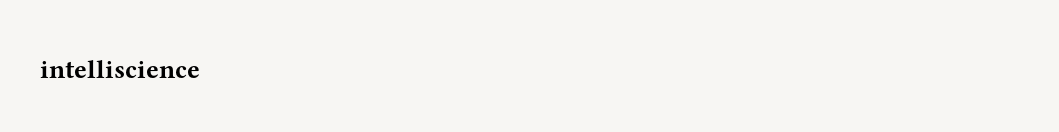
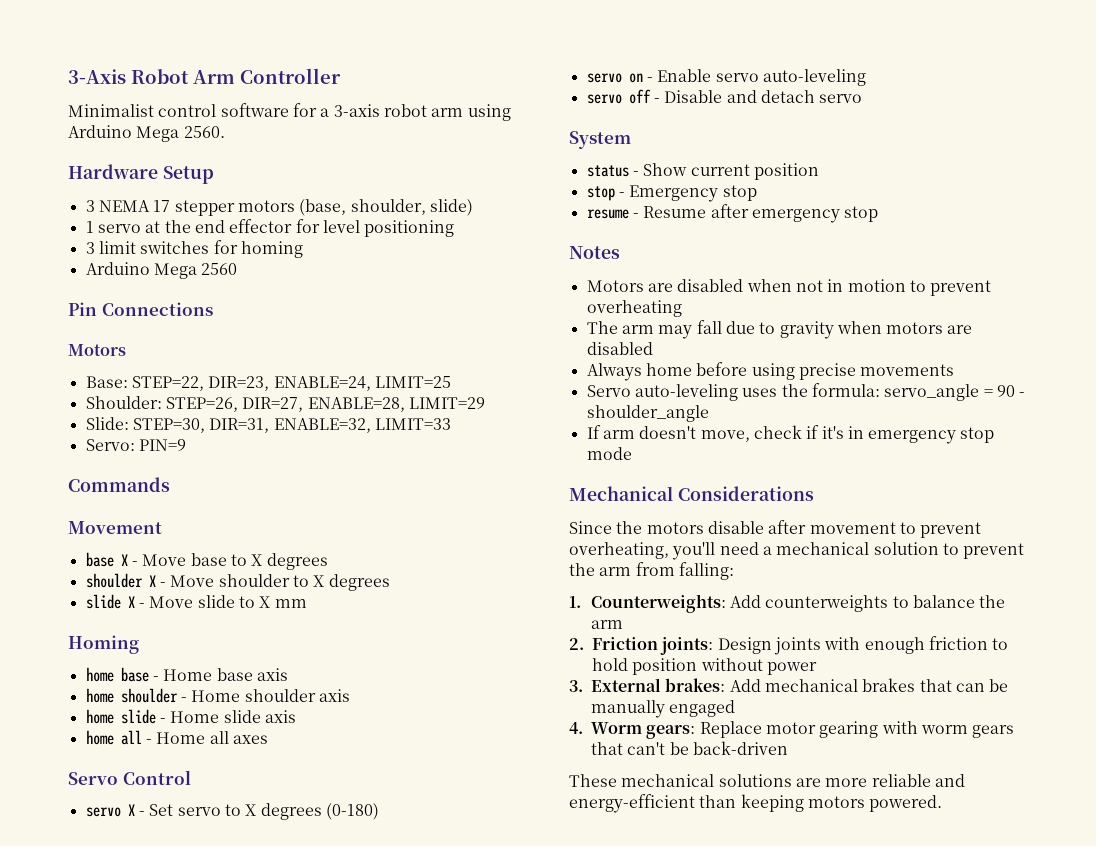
[40,60,200,78] intelliscience -> [68,68,341,84] [68,103,511,121] [68,125,225,142] [68,164,214,184] [85,199,473,216] [85,219,455,237] [85,240,303,258] [85,262,238,279] [68,302,213,316] [68,344,126,356] [85,376,451,391] [85,396,485,412] [85,417,451,433] [85,439,186,451] [68,477,170,492] [68,521,162,534] [85,552,328,570] [85,573,390,591] [85,594,307,609] [68,635,139,654] [85,667,288,682] [85,688,350,703] [85,709,296,724] [85,730,268,745] [68,770,191,785] [85,803,379,820] [586,69,866,86] [586,89,863,104] [569,131,631,149] [586,163,819,180] [586,185,757,202] [586,204,879,223] [569,246,620,259] [586,279,992,296] [586,300,682,317] [586,320,973,339] [586,342,653,355] [586,362,955,381] [586,383,1026,401] [586,405,709,422] [586,425,995,444] [586,447,632,460] [569,486,814,501] [569,520,982,538] [569,542,1025,560] [569,562,734,580] [569,594,1006,613] [590,620,623,629] [569,636,1009,655] [592,658,817,675] [569,678,1009,692] [591,700,736,718] [569,721,1015,739] [591,741,788,755] [569,774,965,787] [569,794,943,813] 3-Axis Robot Arm Controller // Minimalist control software for a 3-axis robot arm using Arduino Mega 2560. // Hardware Setup // 3 NEMA 17 stepper motors (base, shoulder, slide) // 1 servo at the end effector for level positioning // 3 limit switches for homing // Arduino Mega 2560 // Pin Connections // Motors // Base: STEP=22, DIR=23, ENABLE=24, LIMIT=25 // Shoulder: STEP=26, DIR=27, ENABLE=28, LIMIT=29 // Slide: STEP=30, DIR=31, ENABLE=32, LIMIT=33 // Servo: PIN=9 // Commands // Movement // base X - Move base to X degrees // shoulder X - Move shoulder to X degrees // slide X - Move slide to X mm // Homing // home base - Home base axis // home shoulder - Home shoulder axis // home slide - Home slide axis // home all - Home all axes // Servo Control // servo X - Set servo to X degrees (0-180) // servo on - Enable servo auto-leveling // servo off - Disable and detach servo // System // status - Show current position // stop - Emergency stop // resume - Resume after emergency stop // Notes // Motors are disabled when not in motion to prevent overheating // The arm may fall due to gravity when motors are disabled // Always home before using precise movements // Servo auto-leveling uses the formula: servo_angle = 90 - shoulder_angle // If arm doesn't move, check if it's in emergency stop mode // Mechanical Considerations // Since the motors disable after movement to prevent overheating, you'll need a mechanical solution to prevent the arm from falling: // 1. Counterweights: Add counterweights to balance the arm // 2. Friction joints: Design joints with enough friction to hold position without power // 3. External brakes: Add mechanical brakes that can be manually engaged // 4. Worm gears: Replace motor gearing with worm gears that can't be back-driven // These mechanical solutions are more reliable and energy-efficient than keeping motors powered.

